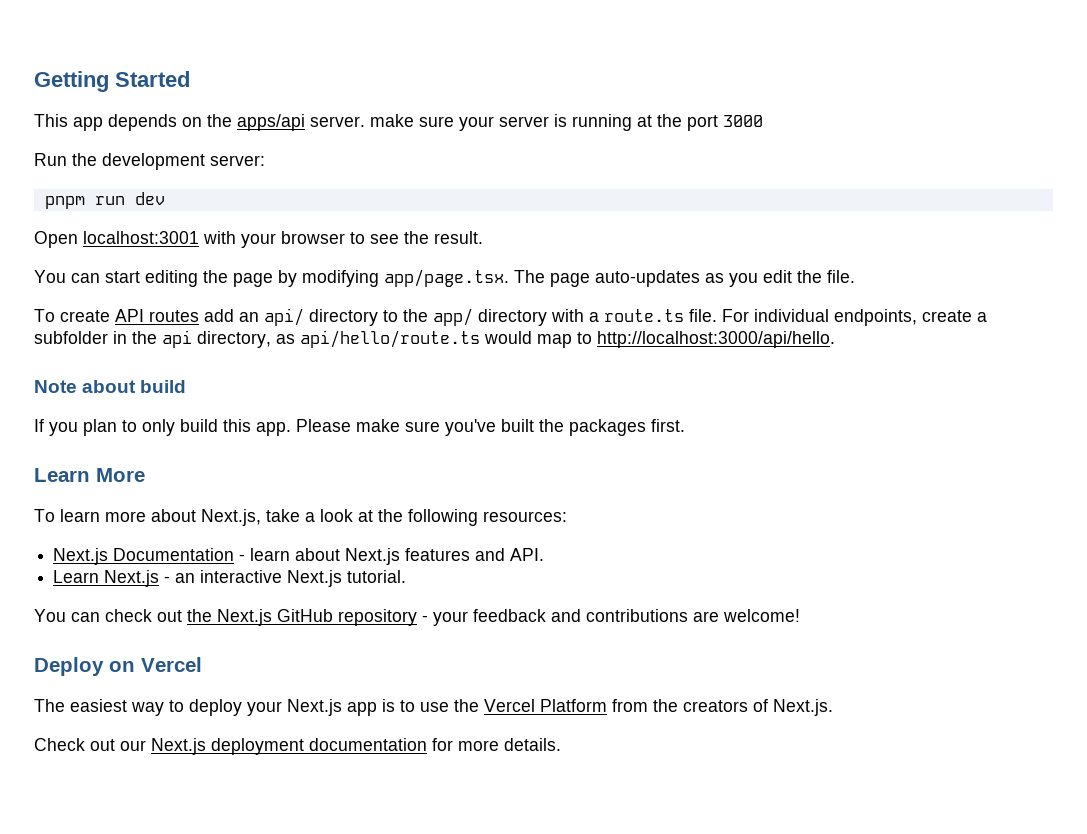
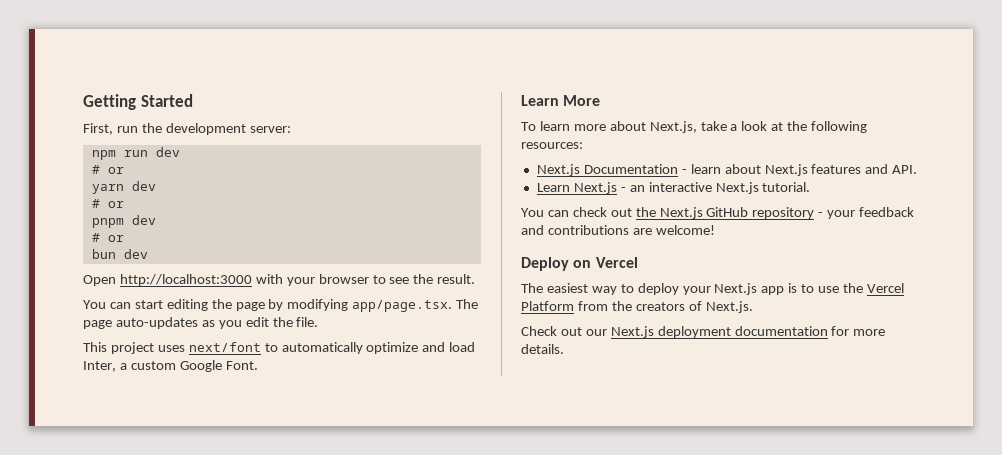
[34,114,763,131] [34,153,67,166] This app depends on the apps/api server. make sure your server is running at the port 3000 // Run -> [83,123,138,135] First, run
[44,196,85,209] pnpm -> [91,150,116,160] npm
(165, 198) none -> [91,165,124,174] [91,181,156,194] [91,199,124,208] [91,215,156,228] [91,233,124,242] [91,249,148,259] // # or // yarn dev // # or // pnpm dev // # or // bun dev
[83,231,199,244] localhost:3001 -> [119,274,252,286] http://localhost:3000
[34,308,987,326] [34,330,835,348] [34,380,187,393] [34,419,685,436] To create API routes add an api/ directory to the app/ directory with a route.ts file. For individual endpoints, create a subfolder in the api directory, as api/hello/route.ts would map to http://localhost:3000/api/hello. // Note about build // If you plan to only build this app. Please make sure you've built the packages first. -> [83,342,476,354] [83,360,258,372] This project uses next/font to automatically optimize and load Inter, a custom Google Font.

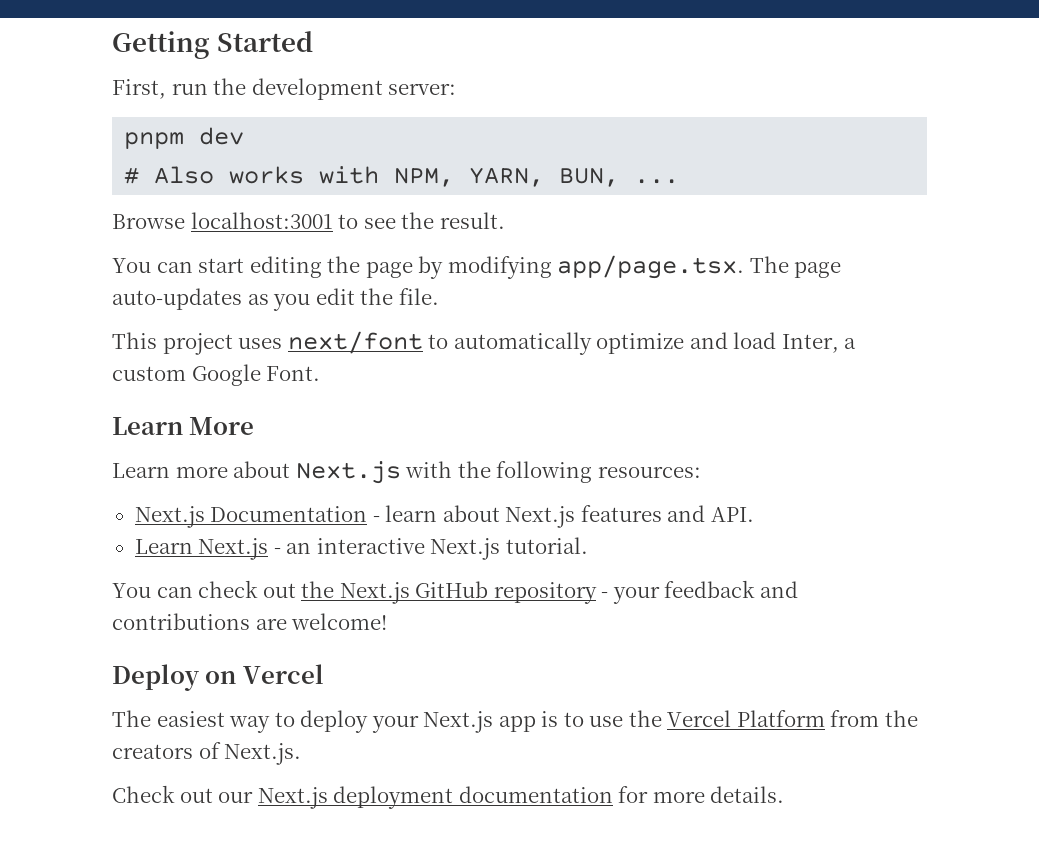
[91,147,180,160] [91,165,124,174] [91,181,156,194] [91,199,124,208] [91,215,156,228] [91,233,124,242] [91,249,148,259] [83,274,369,286] npm run dev // # or // yarn dev // # or // pnpm dev // # or // bun dev // Open http://localhost:3000 with your browser -> [124,127,245,149] [124,166,680,187] [112,212,333,229] pnpm dev // # Also works with NPM, YARN, BUN, ... // Browse localhost:3001
[521,121,784,133] To learn more about Next.js, take a look at -> [112,461,453,484] Learn more about Next.js with

